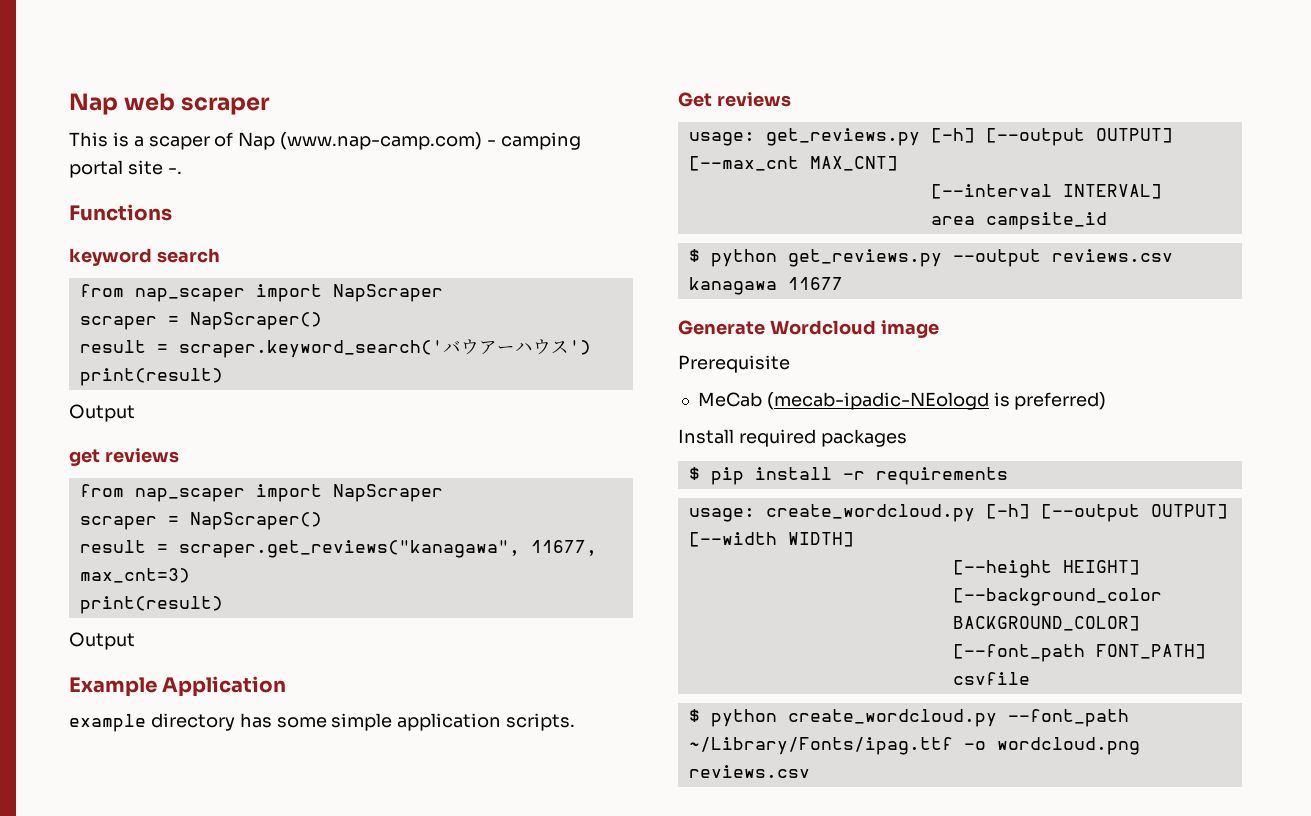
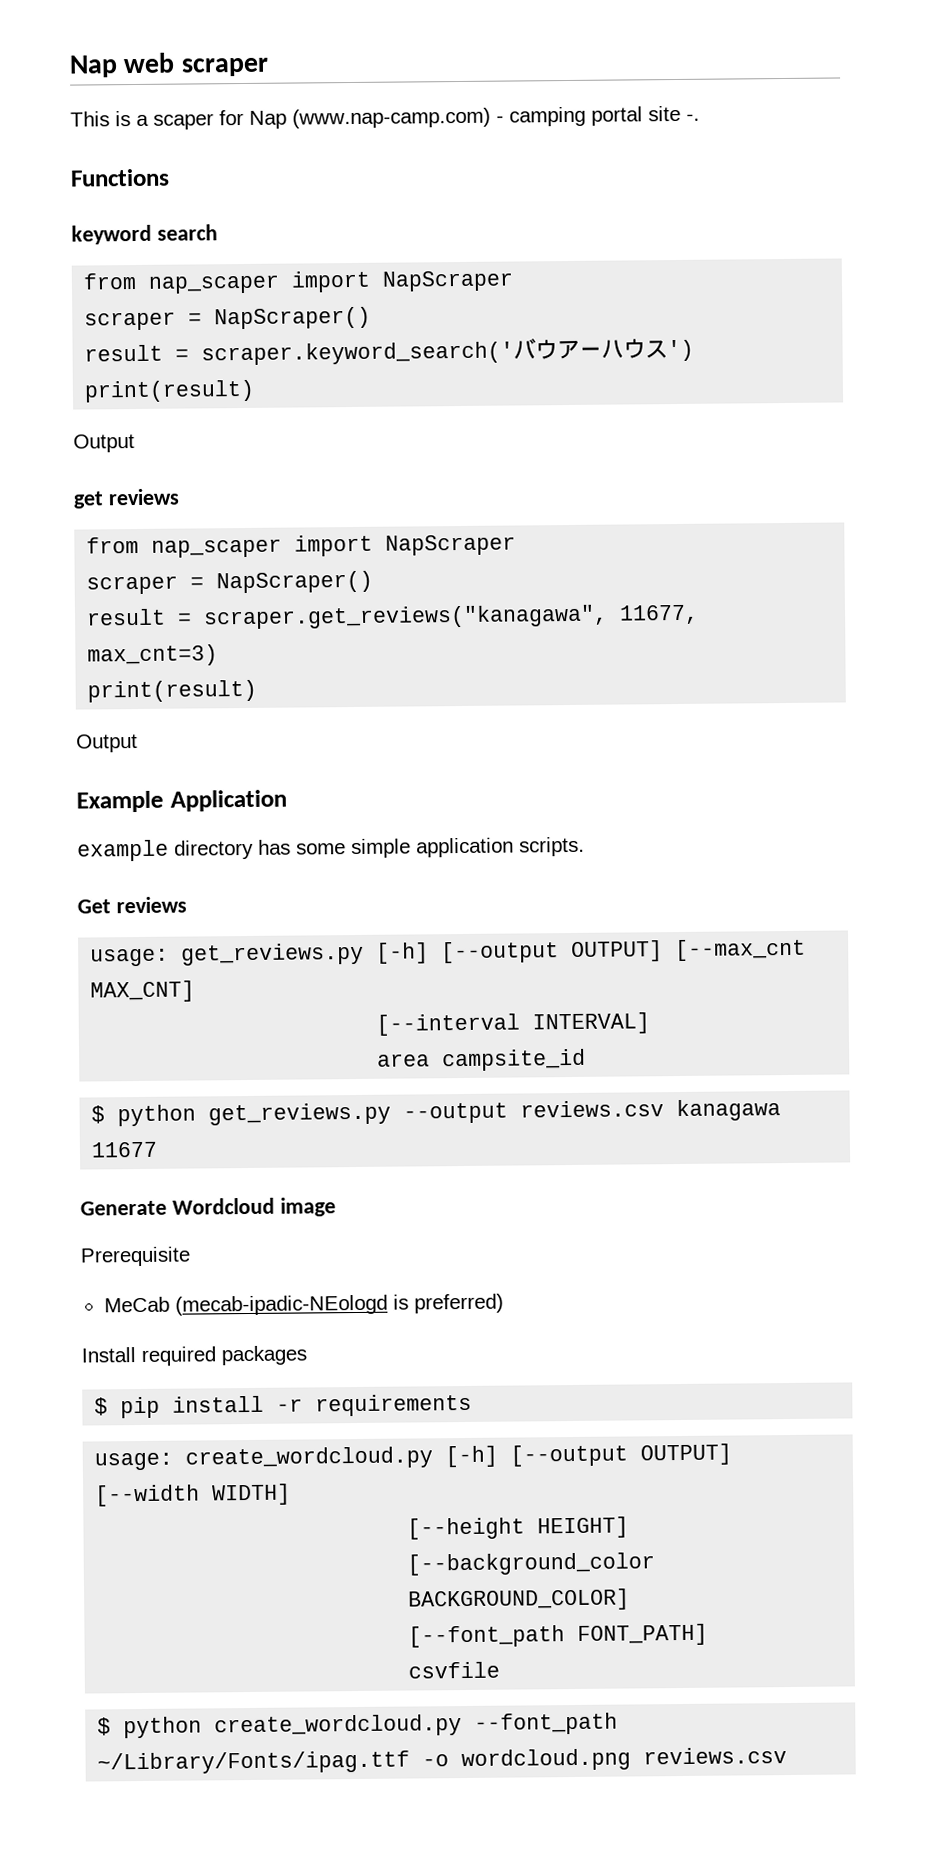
[214,132,234,147] of -> [219,109,244,126] for

